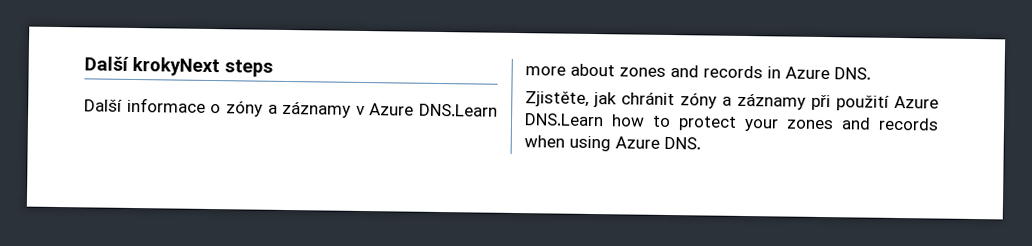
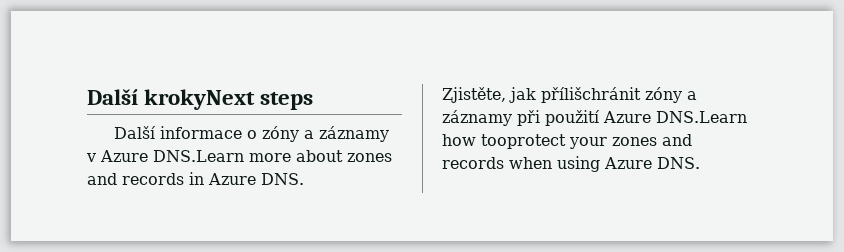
[621,91,675,106] chránit -> [541,87,641,103] přílišchránit
[652,115,737,131] to protect -> [481,134,566,149] tooprotect

